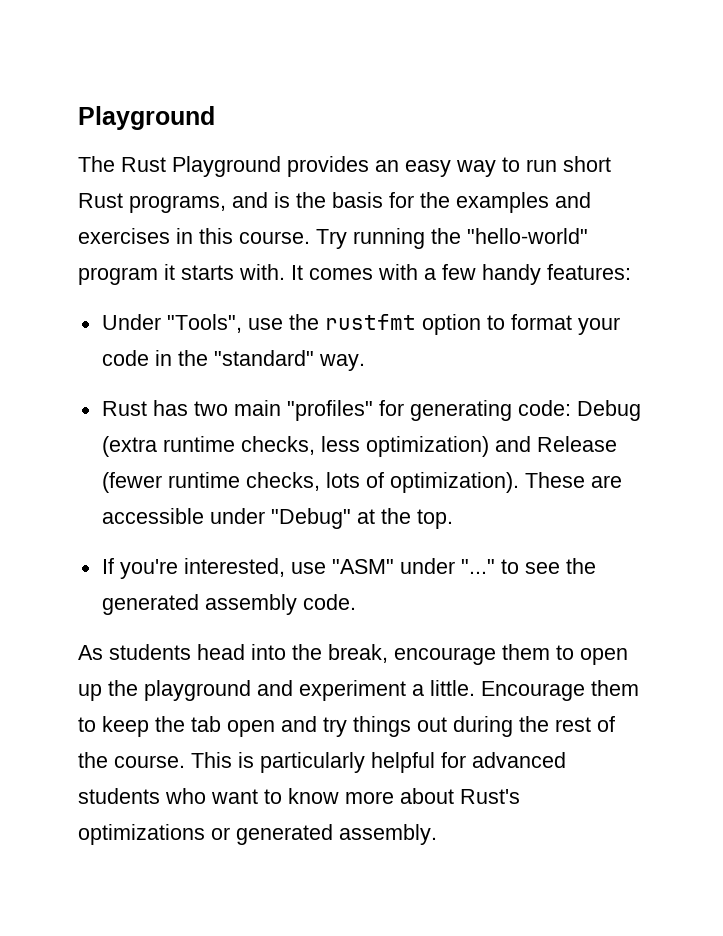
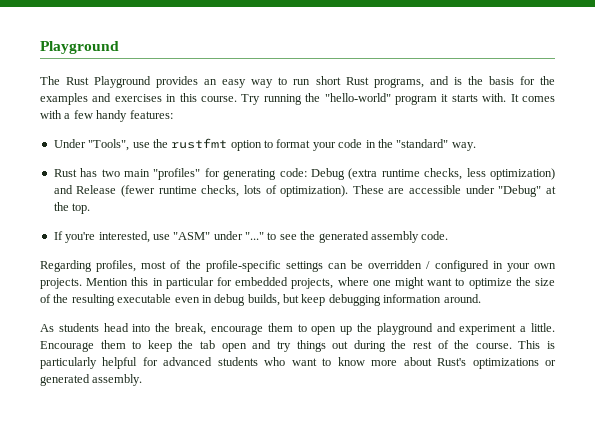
(356, 602) none -> [40,260,557,272] [40,277,555,289] [40,294,481,306] // Regarding profiles, most of the profile-specific settings can be overridden / configured in your own projects. Mention this in particular for embedded projects, where one might want to optimize the size of the resulting executable even in debug builds, but keep debugging information around.

